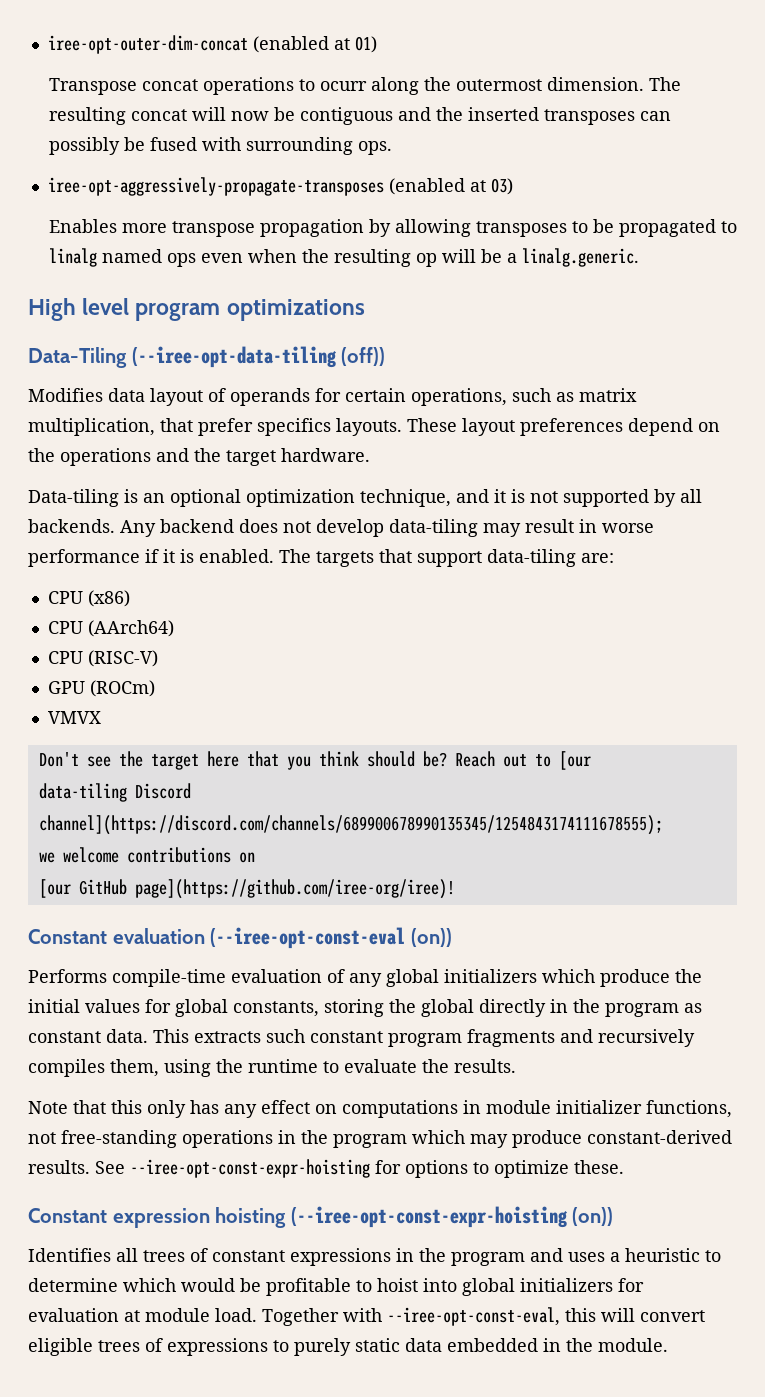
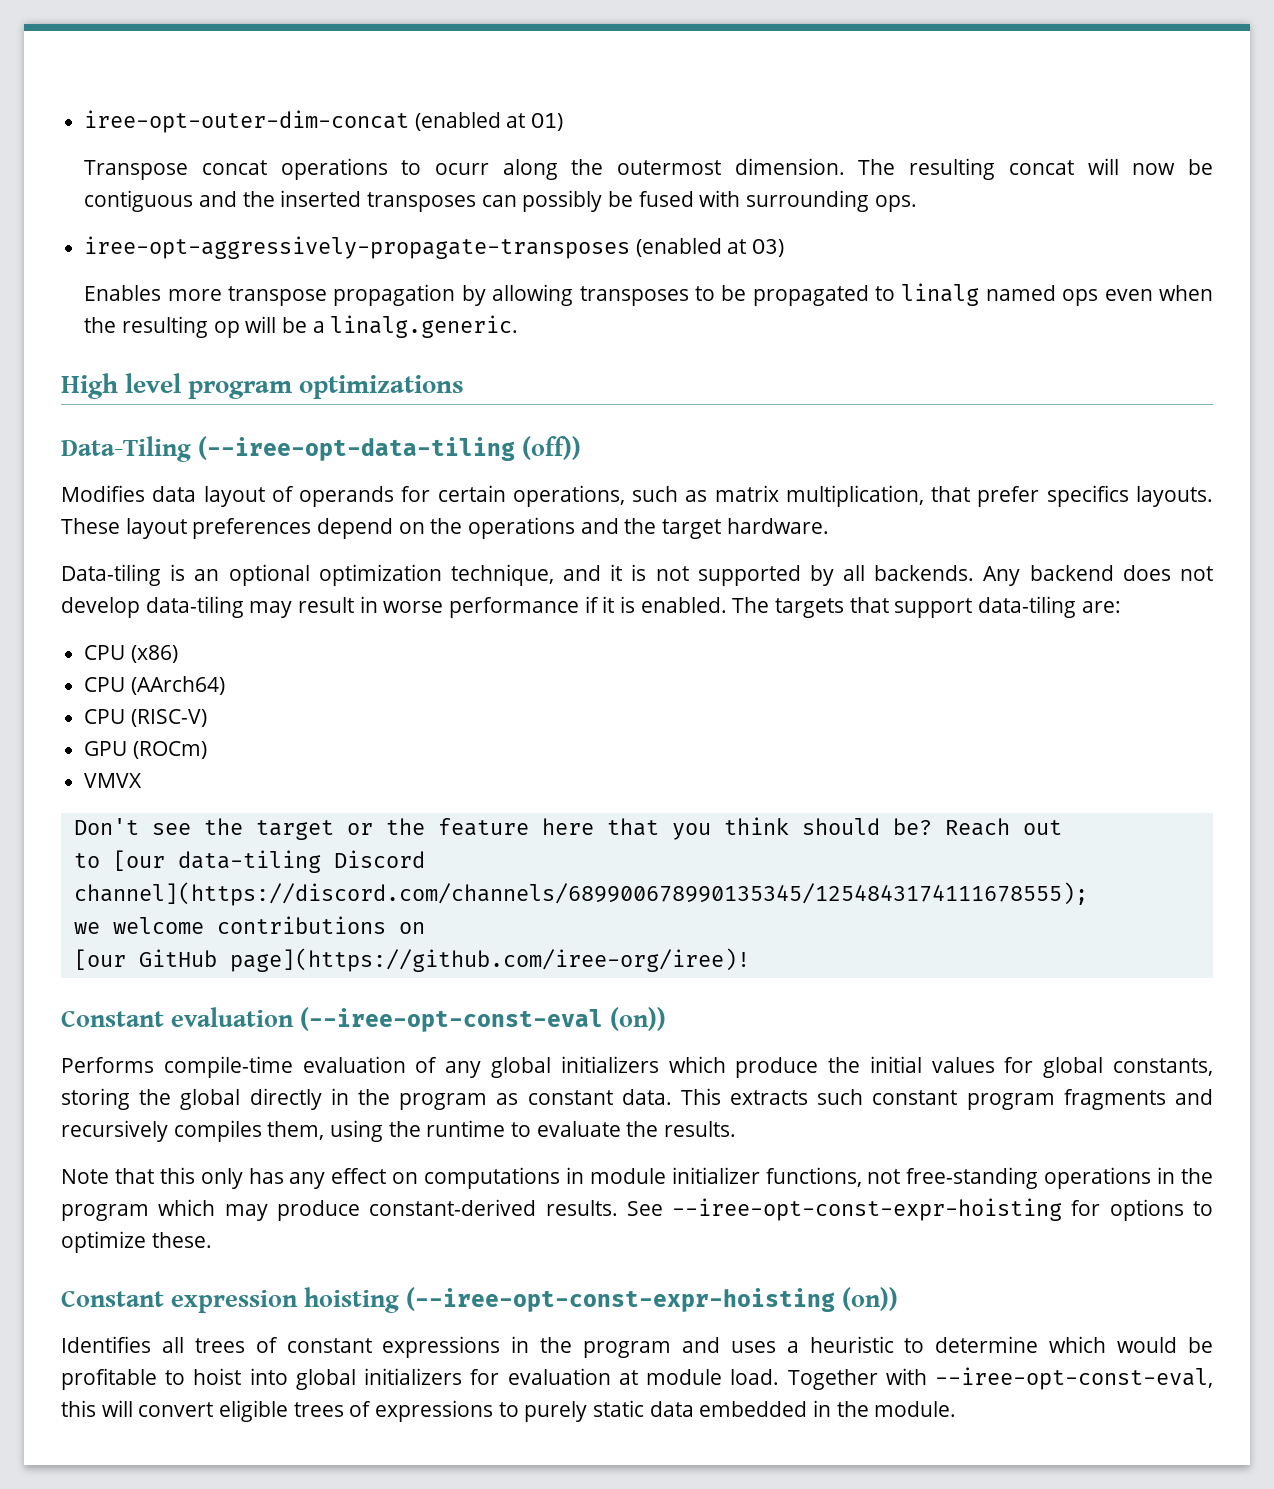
(199, 762) none -> [346,818,529,836] or the feature
(527, 760) none -> (1062, 827) //
(591, 760) // -> (165, 860) none

